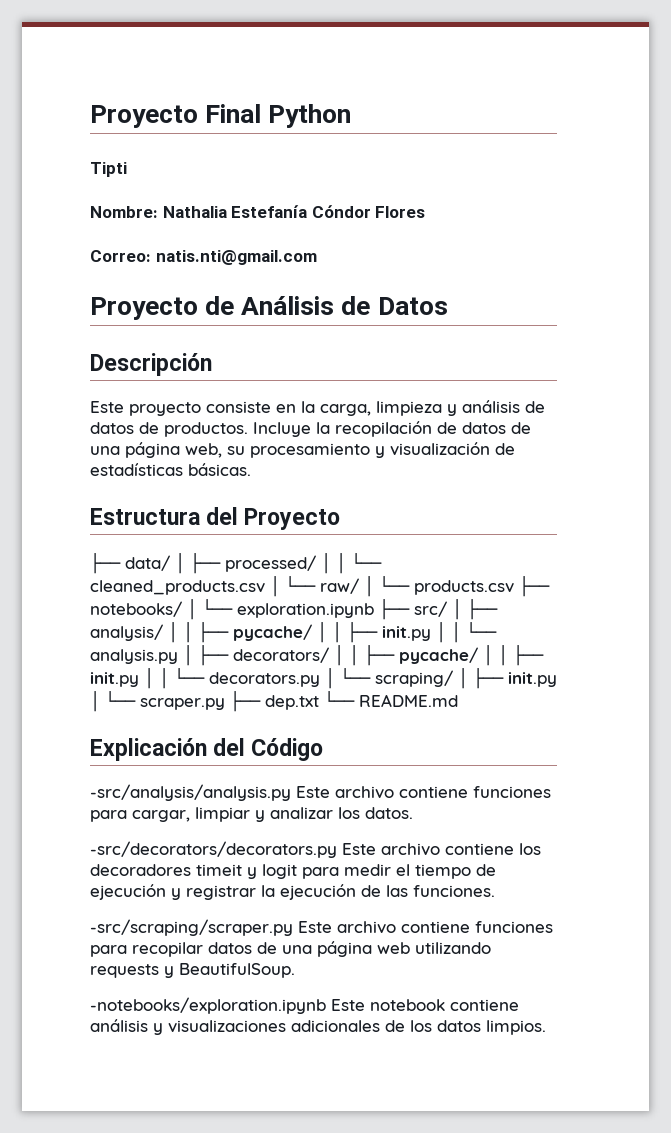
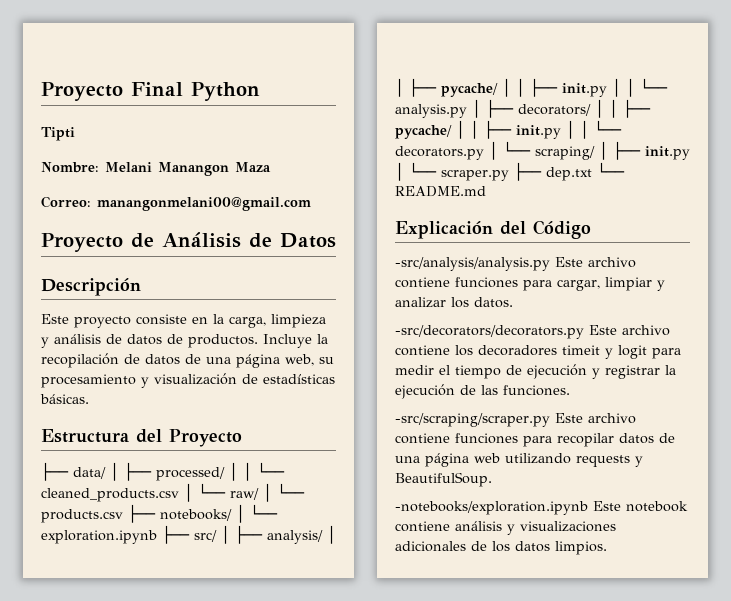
[162,205,426,218] Nathalia Estefanía Cóndor Flores -> [105,162,271,176] Melani Manangon Maza
[155,250,317,265] natis.nti@gmail.com -> [97,197,311,211] manangonmelani00@gmail.com

